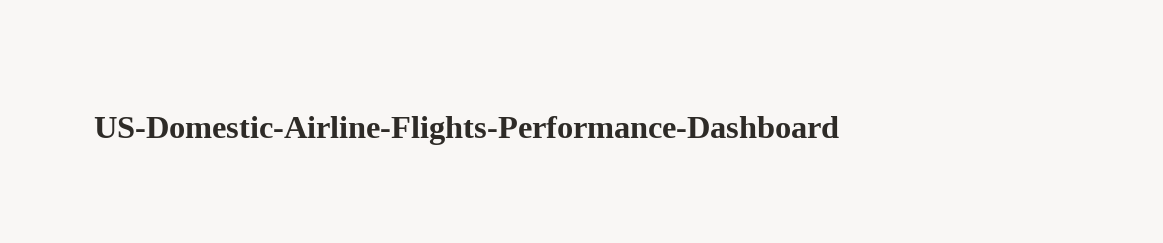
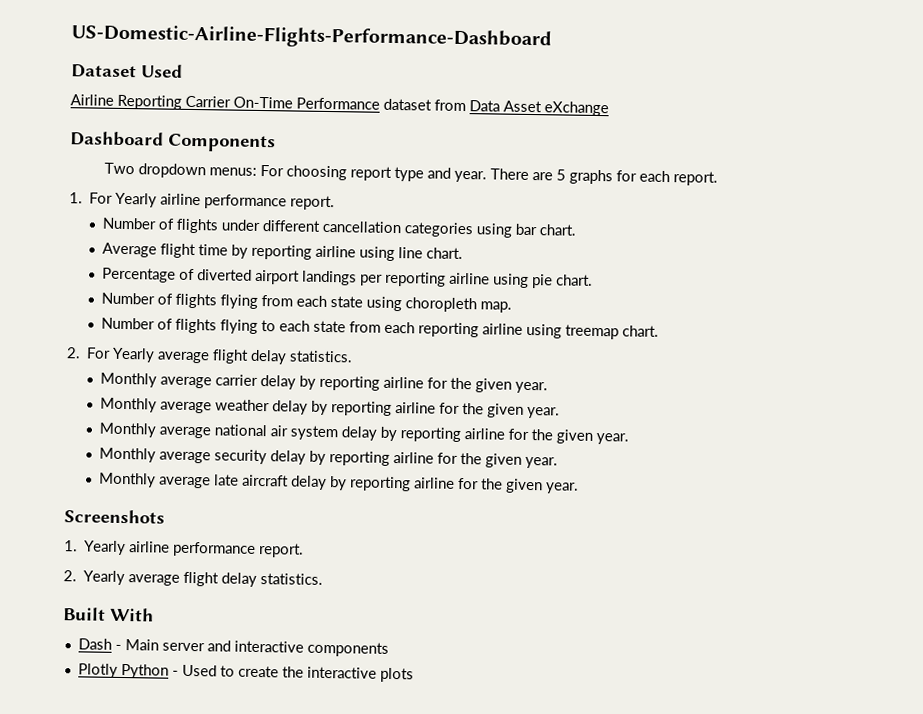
(839, 130) none -> [71,64,183,79] [70,94,609,117] [70,131,276,153] [104,162,719,186] [69,192,336,211] [102,217,577,238] [102,242,464,262] [102,267,594,289] [101,292,513,313] [101,317,660,340] [66,347,354,365] [100,372,549,394] [100,397,561,419] [99,422,630,445] [99,447,559,469] [99,472,580,494] [64,509,165,524] [64,540,305,558] [63,570,324,587] [63,607,154,622] [77,638,389,657] [77,663,414,683] // Dataset Used // Airline Reporting Carrier On-Time Performance dataset from Data Asset eXchange // Dashboard Components // Two dropdown menus: For choosing report type and year. There are 5 graphs for each report. // 1. For Yearly airline performance report. // Number of flights under different cancellation categories using bar chart. // Average flight time by reporting airline using line chart. // Percentage of diverted airport landings per reporting airline using pie chart. // Number of flights flying from each state using choropleth map. // Number of flights flying to each state from each reporting airline using treemap chart. // 2. For Yearly average flight delay statistics. // Monthly average carrier delay by reporting airline for the given year. // Monthly average weather delay by reporting airline for the given year. // Monthly average national air system delay by reporting airline for the given year. // Monthly average security delay by reporting airline for the given year. // Monthly average late aircraft delay by reporting airline for the given year. // Screenshots // 1. Yearly airline performance report. // 2. Yearly average flight delay statistics. // Built With // Dash - Main server and interactive components // Plotly Python - Used to create the interactive plots

